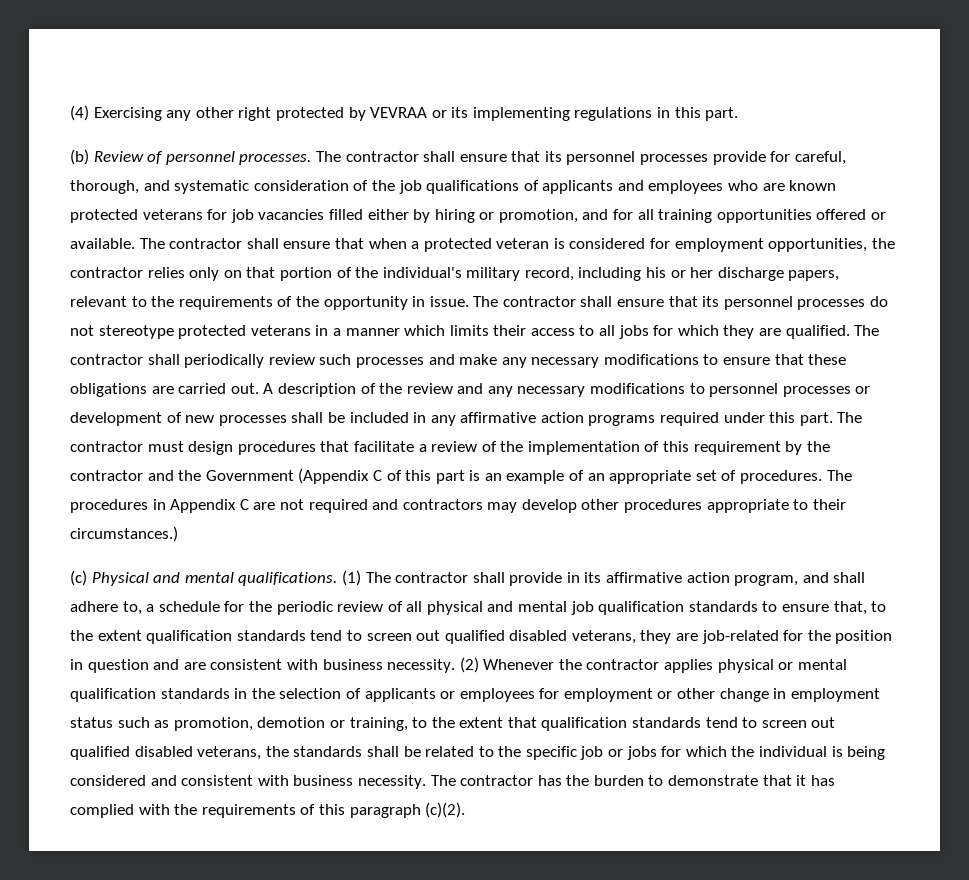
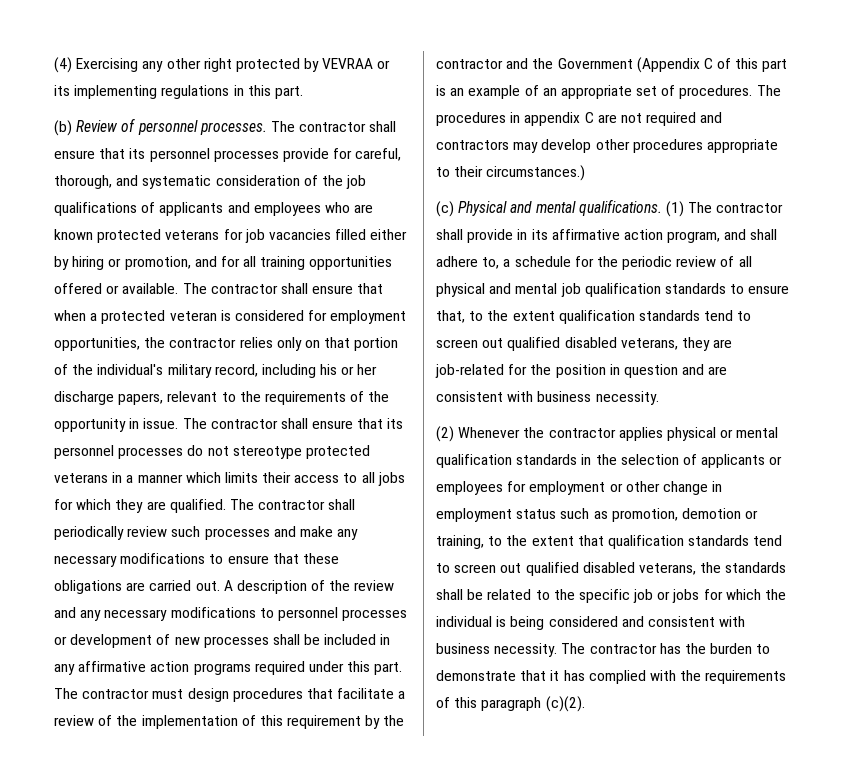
[170,499,237,513] Appendix -> [524,112,581,126] appendix
(456, 666) none -> (659, 398) //

